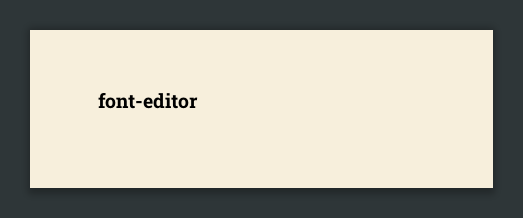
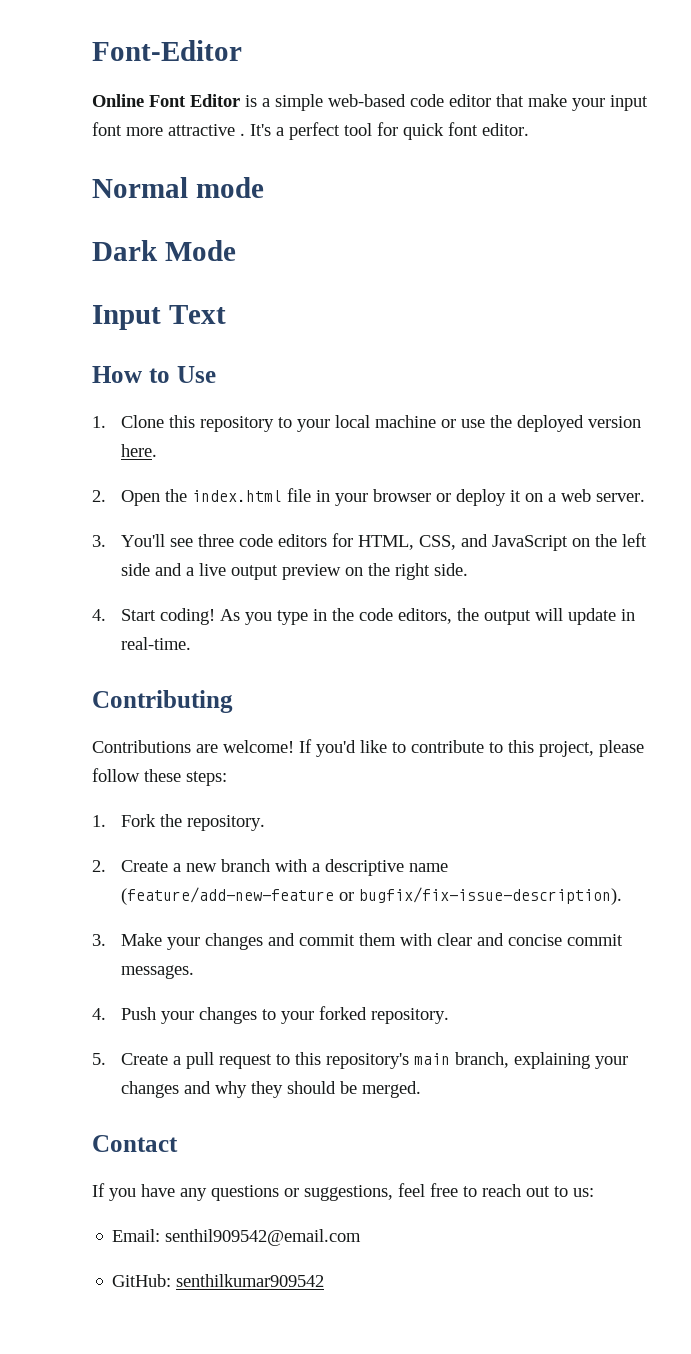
[98,92,198,109] font-editor -> [92,40,242,61] [92,94,648,111] [92,122,529,140] [92,177,264,198] [92,240,236,261] [92,305,226,330] [92,366,216,383] [92,415,641,432] [120,444,157,457] [92,488,645,506] [92,533,647,551] [120,563,468,580] [92,608,635,625] [120,637,191,650] [92,690,233,713] [92,739,644,757] [92,768,227,786] [92,814,265,831] [92,859,448,876] [120,887,622,905] [92,933,623,950] [120,965,194,979] [92,1006,449,1024] [92,1052,628,1069] [120,1081,421,1098] [92,1135,178,1152] [92,1183,594,1201] [112,1229,362,1246] [112,1274,325,1287] Font-Editor // Online Font Editor is a simple web-based code editor that make your input font more attractive . It's a perfect tool for quick font editor. // Normal mode // Dark Mode // Input Text // How to Use // 1. Clone this repository to your local machine or use the deployed version here. // 2. Open the index.html file in your browser or deploy it on a web server. // 3. You'll see three code editors for HTML, CSS, and JavaScript on the left side and a live output preview on the right side. // 4. Start coding! As you type in the code editors, the output will update in real-time. // Contributing // Contributions are welcome! If you'd like to contribute to this project, please follow these steps: // 1. Fork the repository. // 2. Create a new branch with a descriptive name (feature/add-new-feature or bugfix/fix-issue-description). // 3. Make your changes and commit them with clear and concise commit messages. // 4. Push your changes to your forked repository. // 5. Create a pull request to this repository's main branch, explaining your changes and why they should be merged. // Contact // If you have any questions or suggestions, feel free to reach out to us: // Email: senthil909542@email.com // GitHub: senthilkumar909542

